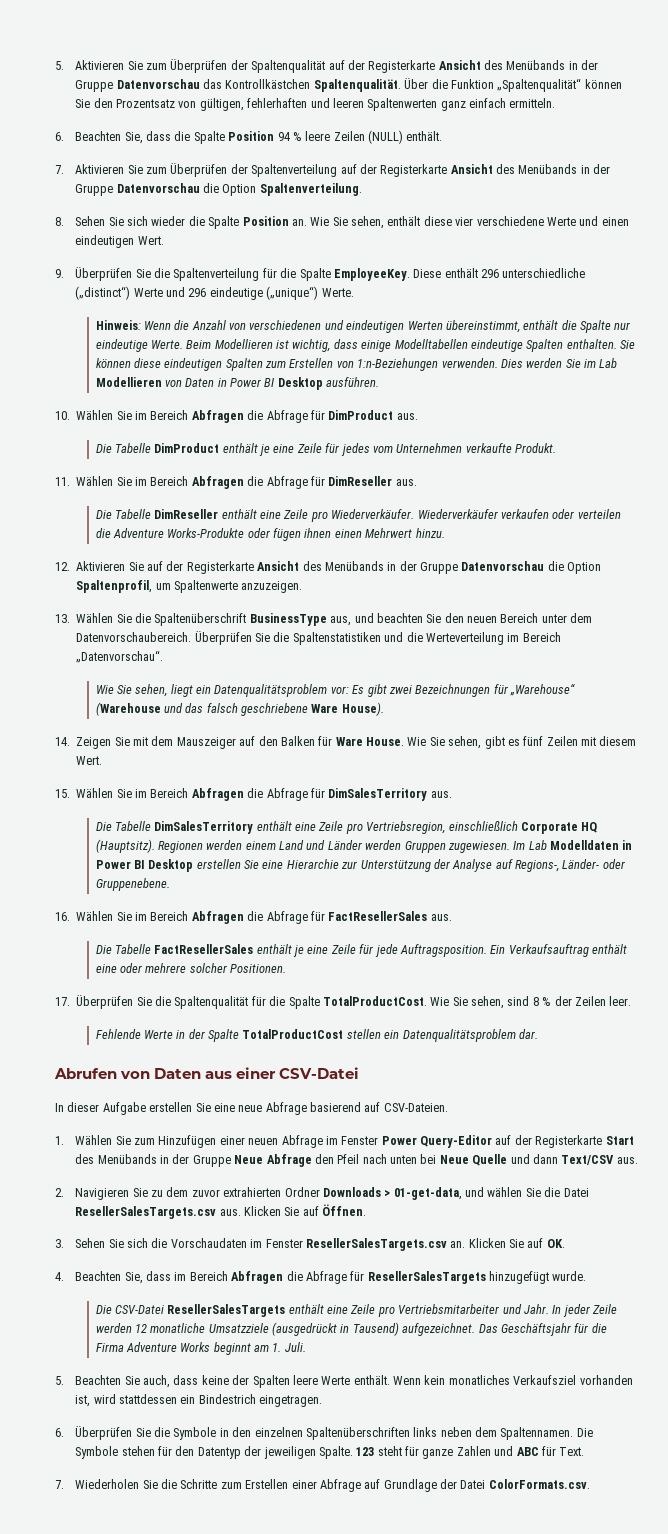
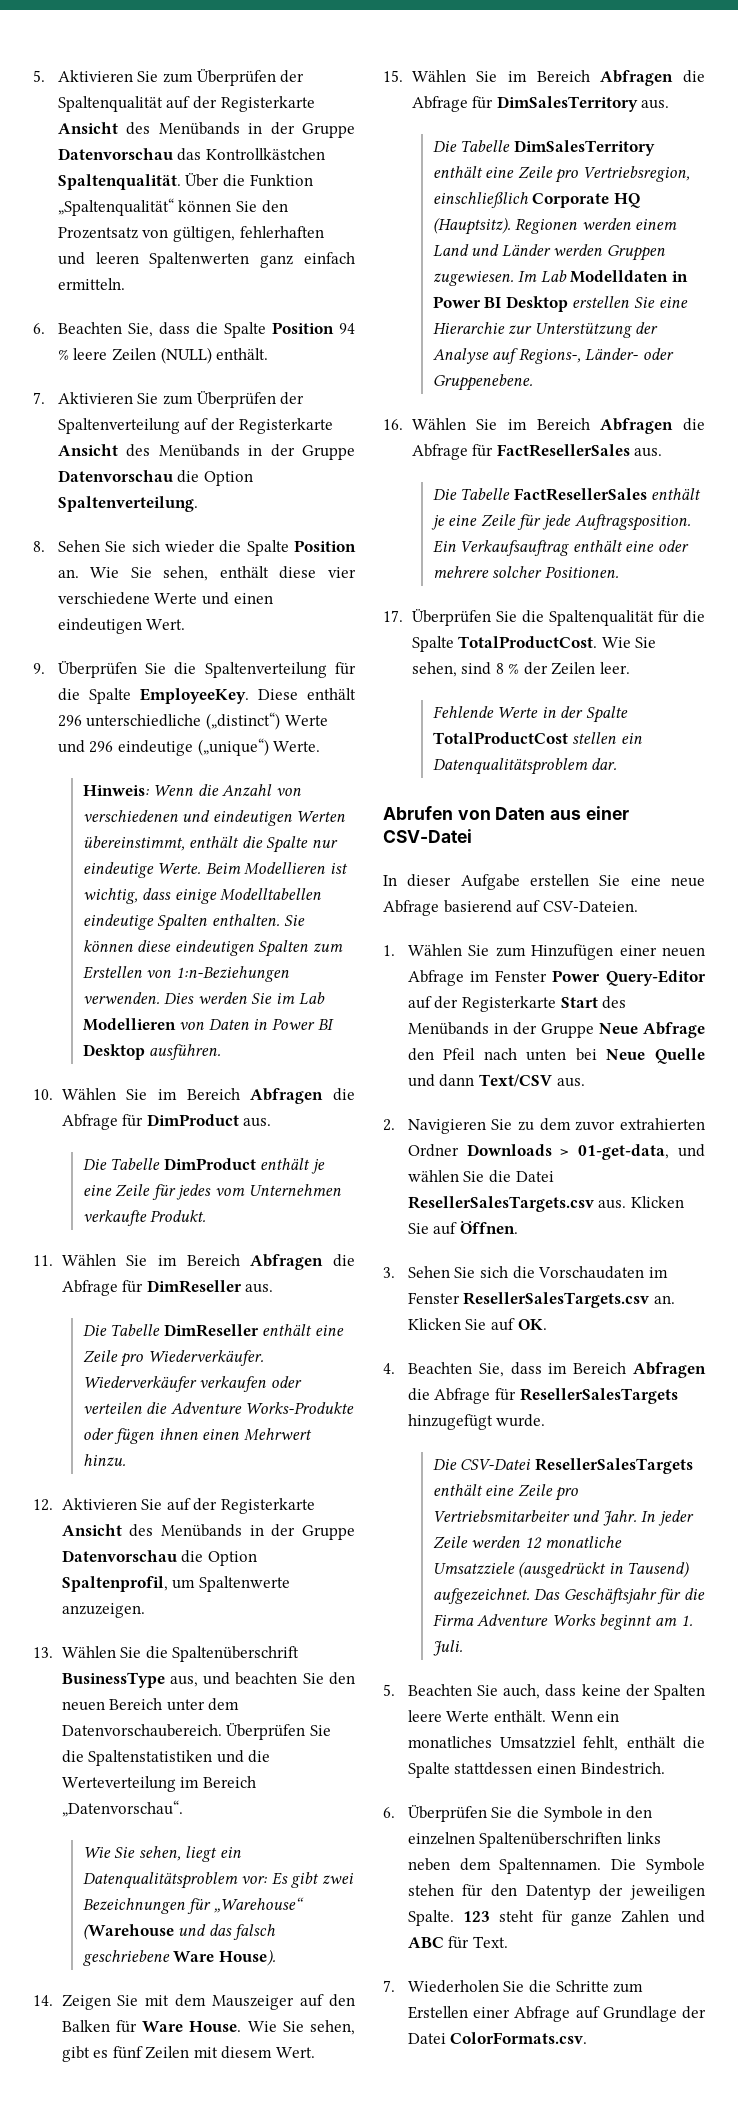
[424,1375,633,1385] [75,1394,323,1407] kein monatliches Verkaufsziel vorhanden ist, wird stattdessen ein Bindestrich eingetragen. -> [597,1711,620,1722] [407,1736,705,1751] [407,1762,665,1778] ein monatliches Umsatzziel fehlt, enthält die Spalte stattdessen einen Bindestrich.

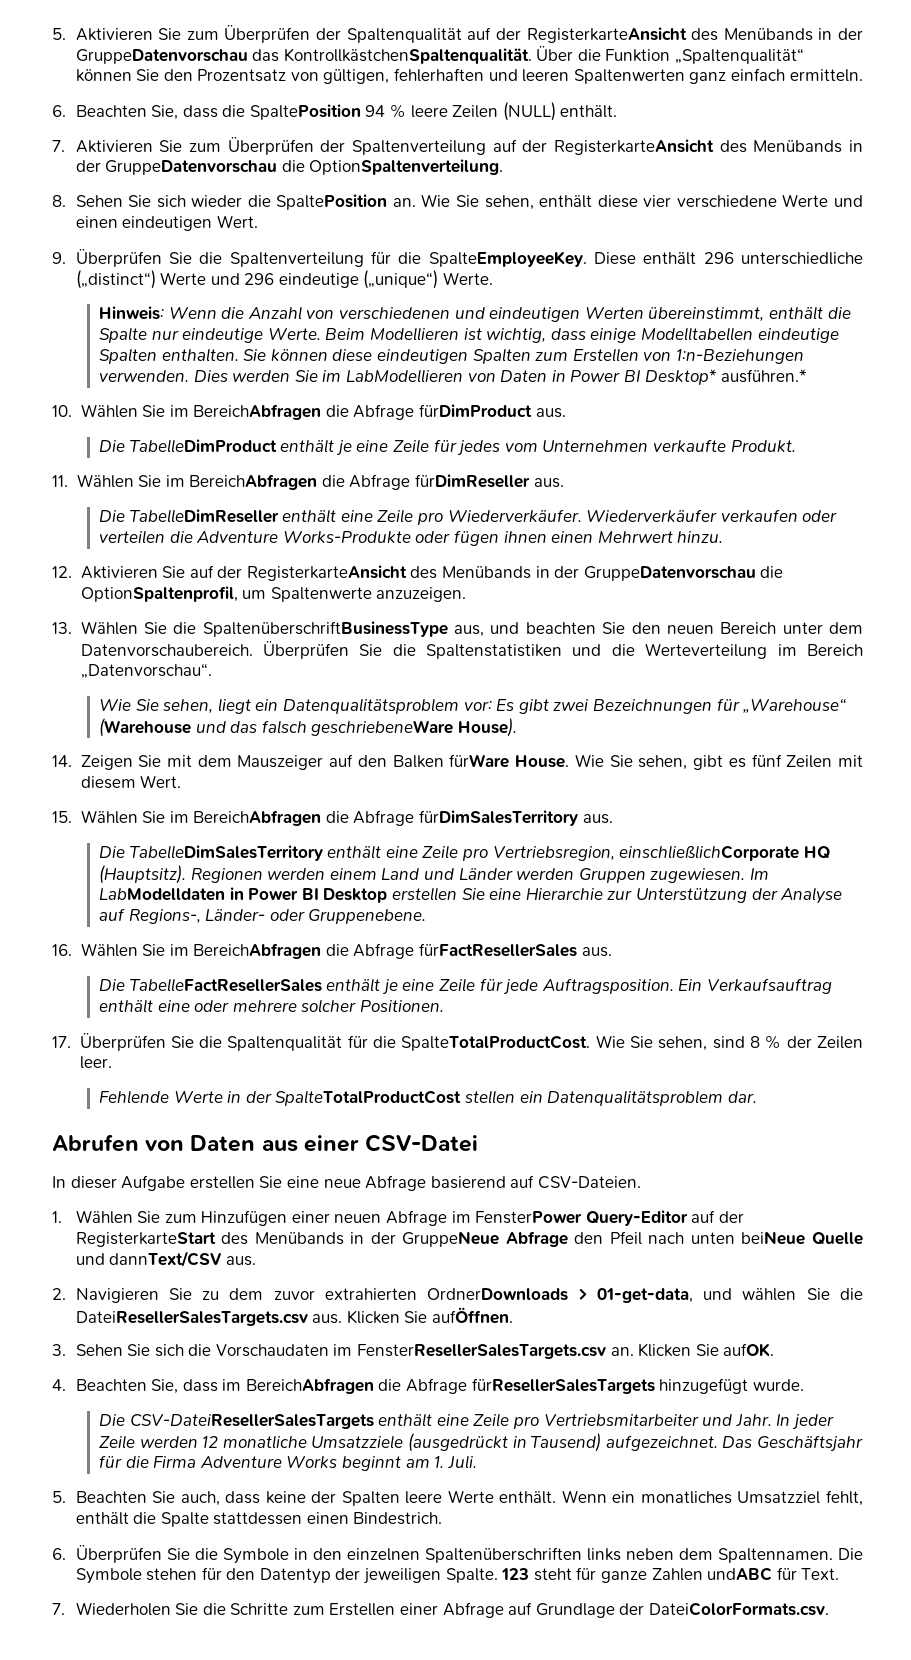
[220,96,315,112] [57,122,355,138] [57,148,326,161] [57,174,181,190] Registerkarte Ansicht des Menübands in der Gruppe Datenvorschau das Kontrollkästchen Spaltenqualität. -> [526,27,863,43] [75,48,532,64] RegisterkarteAnsicht des Menübands in der GruppeDatenvorschau das KontrollkästchenSpaltenqualität.
[223,322,334,338] Spalte Position -> [249,104,361,120] SpaltePosition
[238,418,333,434] [57,444,355,460] [57,470,254,486] [57,496,198,512] Registerkarte Ansicht des Menübands in der Gruppe Datenvorschau die Option Spaltenverteilung. -> [553,139,863,155] [75,159,504,175] RegisterkarteAnsicht des Menübands in der GruppeDatenvorschau die OptionSpaltenverteilung.
[246,540,356,556] Spalte Position -> [276,194,388,210] SpaltePosition
[88,688,249,704] Spalte EmployeeKey. -> [428,251,587,267] SpalteEmployeeKey.
[298,992,325,1005] [82,1018,176,1031] Lab Modellieren -> [346,369,464,383] LabModellieren
[82,1044,222,1060] Desktop ausführen. -> [644,369,808,385] Desktop* ausführen.*
[186,1088,355,1104] [61,1114,272,1130] [82,1158,256,1170] Bereich Abfragen die Abfrage für DimProduct aus. // Die Tabelle DimProduct -> [193,404,566,420] [99,439,277,453] BereichAbfragen die Abfrage fürDimProduct aus. // Die TabelleDimProduct
[186,1254,355,1270] [61,1280,274,1296] [82,1324,259,1337] Bereich Abfragen die Abfrage für DimReseller aus. // Die Tabelle DimReseller -> [189,474,564,490] [99,509,279,523] BereichAbfragen die Abfrage fürDimReseller aus. // Die TabelleDimReseller
[220,1498,315,1514] [61,1524,355,1540] [61,1550,257,1566] [61,1576,168,1592] Registerkarte Ansicht des Menübands in der Gruppe Datenvorschau die Option Spaltenprofil, -> [246,565,784,581] [80,586,238,602] RegisterkarteAnsicht des Menübands in der GruppeDatenvorschau die OptionSpaltenprofil,
[172,1646,300,1662] [61,1672,165,1688] Spaltenüberschrift BusinessType -> [202,621,448,637] SpaltenüberschriftBusinessType
[82,1950,215,1966] geschriebene Ware -> [311,720,454,736] geschriebeneWare
[115,2020,183,2033] für Ware -> [449,754,510,768] fürWare
[536,70,705,86] [411,96,670,112] [432,140,655,156] Bereich Abfragen die Abfrage für DimSalesTerritory aus. // Die Tabelle DimSalesTerritory -> [193,810,613,826] [99,845,323,861] BereichAbfragen die Abfrage fürDimSalesTerritory aus. // Die TabelleDimSalesTerritory
[432,192,610,208] einschließlich Corporate -> [619,845,800,861] einschließlichCorporate
[540,270,669,283] Lab Modelldaten -> [99,888,226,901] LabModelldaten
[536,418,705,434] [411,444,663,460] [432,488,647,501] Bereich Abfragen die Abfrage für FactResellerSales aus. // Die Tabelle FactResellerSales -> [193,943,612,959] [99,978,322,992] BereichAbfragen die Abfrage fürFactResellerSales aus. // Die TabelleFactResellerSales
[411,636,598,652] Spalte TotalProductCost. -> [401,1035,591,1051] SpalteTotalProductCost.
[586,706,629,723] [432,732,568,744] Spalte TotalProductCost -> [275,1090,462,1106] SpalteTotalProductCost
[494,970,601,982] Fenster Power -> [475,1211,583,1224] FensterPower
[462,996,627,1012] [407,1022,638,1038] Registerkarte Start des Menübands in der Gruppe Neue -> [75,1231,500,1247] RegisterkarteStart des Menübands in der GruppeNeue
[575,1048,705,1064] [407,1074,553,1087] bei Neue Quelle und dann Text/CSV -> [741,1231,863,1245] [75,1251,223,1267] beiNeue Quelle und dannText/CSV
[407,1144,552,1157] Ordner Downloads -> [427,1288,569,1301] OrdnerDownloads
[515,1171,554,1182] [407,1196,594,1212] Datei ResellerSalesTargets.csv -> [75,1311,308,1326] DateiResellerSalesTargets.csv
[433,1221,519,1235] auf Öffnen. -> [431,1307,513,1324] aufÖffnen.
[407,1292,650,1308] Fenster ResellerSalesTargets.csv -> [357,1344,607,1359] FensterResellerSalesTargets.csv
[491,1318,547,1331] auf OK. -> [723,1343,775,1357] aufOK.
[573,1362,706,1378] [407,1388,678,1404] Bereich Abfragen die Abfrage für ResellerSalesTargets -> [245,1378,655,1394] BereichAbfragen die Abfrage fürResellerSalesTargets
[460,1458,693,1474] CSV-Datei ResellerSalesTargets -> [129,1414,374,1429] CSV-DateiResellerSalesTargets
[678,1910,705,1923] [407,1937,444,1948] und ABC -> [707,1567,773,1581] undABC
[407,2032,588,2044] Datei ColorFormats.csv. -> [649,1602,830,1616] DateiColorFormats.csv.

